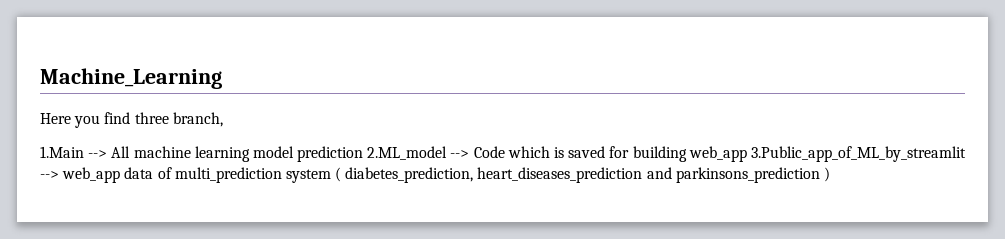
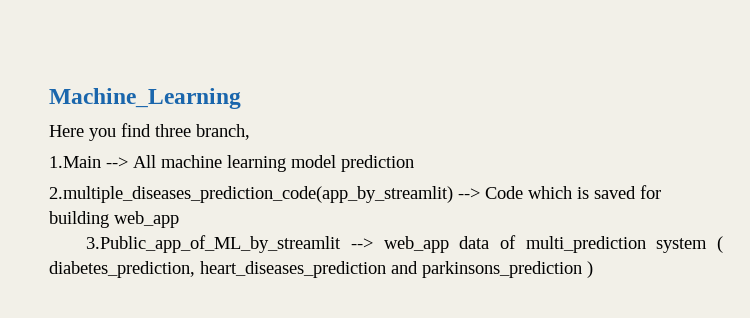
[367,146,448,160] 2.ML_model -> [49,186,453,203] // 2.multiple_diseases_prediction_code(app_by_streamlit)
(747, 154) none -> (179, 219) //

